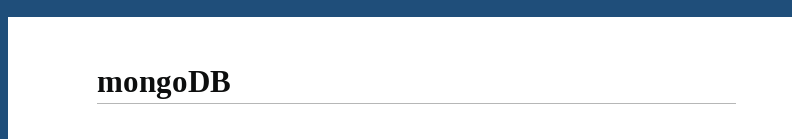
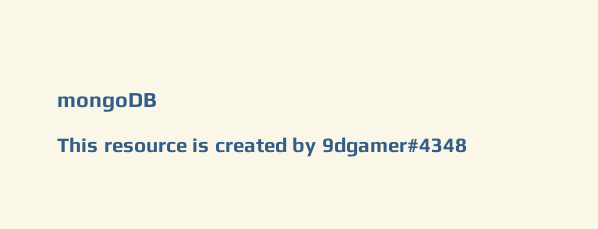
(231, 85) none -> [57,137,467,157] // This resource is created by 9dgamer#4348

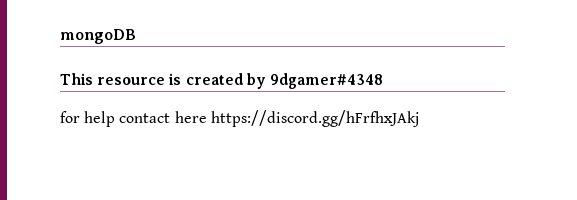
(467, 147) none -> [60,110,419,127] // for help contact here https://discord.gg/hFrfhxJAkj

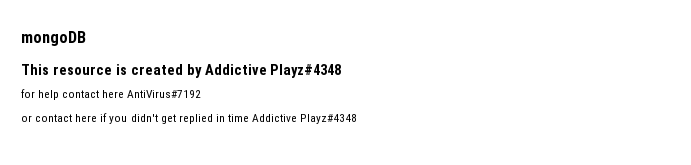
[269,73,383,89] 9dgamer#4348 -> [204,64,342,78] Addictive Playz#4348
[210,110,419,127] https://discord.gg/hFrfhxJAkj -> [127,90,202,98] [21,113,358,124] AntiVirus#7192 // or contact here if you didn't get replied in time Addictive Playz#4348

